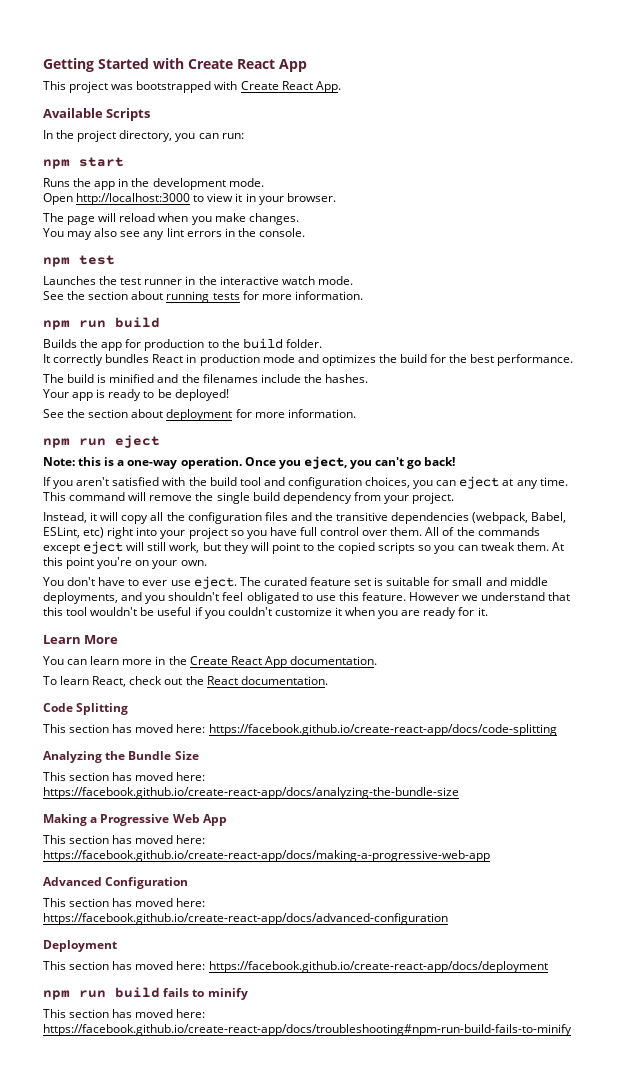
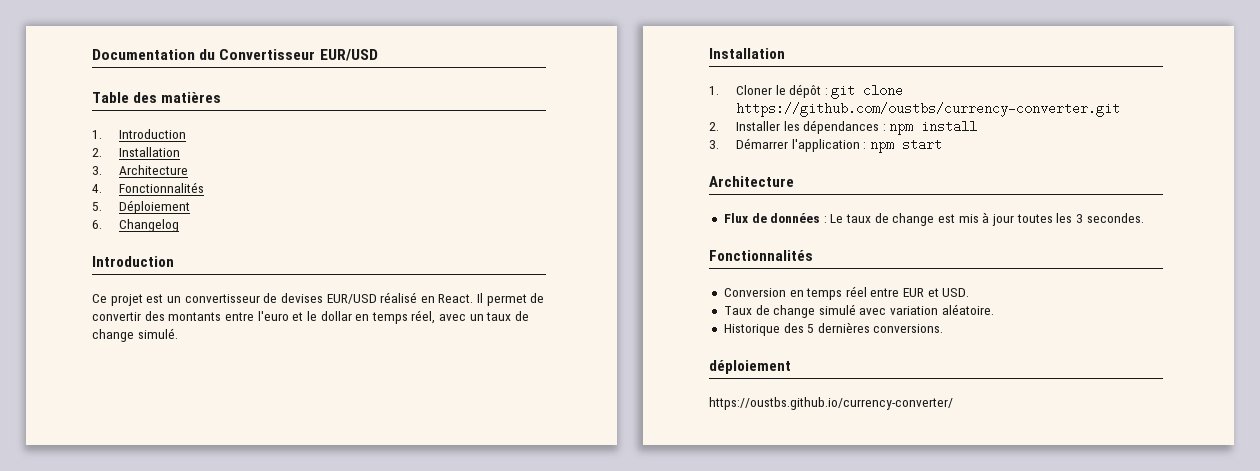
[43,58,307,72] [43,81,341,93] [43,108,151,121] [43,130,244,142] [43,157,124,169] [43,178,264,190] [43,193,336,205] [43,213,299,225] [43,228,305,240] [43,255,115,267] [43,276,353,285] [43,291,363,303] [43,317,160,330] [43,338,322,351] [43,354,574,366] [43,374,368,383] [43,389,229,401] [43,409,356,421] [43,435,160,448] [43,456,456,469] [43,476,568,489] [43,492,455,504] [43,512,567,524] [43,527,540,539] [43,541,564,554] [43,557,207,569] [43,576,548,589] [43,592,571,604] [43,607,488,619] [43,635,119,644] [43,656,377,668] [43,676,328,687] [43,703,129,715] [43,724,557,736] [43,751,199,763] [43,772,206,781] [43,787,459,799] [43,814,227,826] [43,835,206,844] [43,850,490,862] [43,877,189,889] [43,898,206,907] [43,913,448,925] [43,940,117,952] [43,961,548,973] [43,987,248,1000] [43,1009,206,1018] [43,1024,572,1036] Getting Started with Create React App // This project was bootstrapped with Create React App. // Available Scripts // In the project directory, you can run: // npm start // Runs the app in the development mode. // Open http://localhost:3000 to view it in your browser. // The page will reload when you make changes. // You may also see any lint errors in the console. // npm test // Launches the test runner in the interactive watch mode. // See the section about running tests for more information. // npm run build // Builds the app for production to the build folder. // It correctly bundles React in production mode and optimizes the build for the best performance. // The build is minified and the filenames include the hashes. // Your app is ready to be deployed! // See the section about deployment for more information. // npm run eject // Note: this is a one-way operation. Once you eject, you can't go back! // If you aren't satisfied with the build tool and configuration choices, you can eject at any time. This command will remove the single build dependency from your project. // Instead, it will copy all the configuration files and the transitive dependencies (webpack, Babel, ESLint, etc) right into your project so you have full control over them. All of the commands except eject will still work, but they will point to the copied scripts so you can tweak them. At this point you're on your own. // You don't have to ever use eject. The curated feature set is suitable for small and middle deployments, and you shouldn't feel obligated to use this feature. However we understand that this tool wouldn't be useful if you couldn't customize it when you are ready for it. // Learn More // You can learn more in the Create React App documentation. // To learn React, check out the React documentation. // Code Splitting // This section has moved here: https://facebook.github.io/create-react-app/docs/code-splitting // Analyzing the Bundle Size // This section has moved here: https://facebook.github.io/create-react-app/docs/analyzing-the-bundle-size // Making a Progressive Web App // This section has moved here: https://facebook.github.io/create-react-app/docs/making-a-progressive-web-app // Advanced Configuration // This section has moved here: https://facebook.github.io/create-react-app/docs/advanced-configuration // Deployment // This section has moved here: https://facebook.github.io/create-react-app/docs/deployment // npm run build fails to minify // This section has moved here: https://facebook.github.io/create-react-app/docs/troubleshooting#npm-run-build-fails-to-minify -> [92,49,378,61] [92,92,222,103] [92,129,186,139] [92,147,180,157] [92,165,188,175] [92,182,204,193] [92,200,190,214] [92,219,179,232] [92,256,174,267] [92,292,545,306] [92,310,530,324] [92,328,178,342] [709,48,785,59] [709,84,904,99] [735,102,1120,117] [709,120,978,135] [709,138,942,153] [709,176,794,187] [723,212,1144,226] [709,250,813,261] [723,286,970,300] [723,304,994,318] [723,322,944,336] [709,360,791,374] [709,397,953,410] Documentation du Convertisseur EUR/USD // Table des matières // 1. Introduction // 2. Installation // 3. Architecture // 4. Fonctionnalités // 5. Déploiement // 6. Changelog // Introduction // Ce projet est un convertisseur de devises EUR/USD réalisé en React. Il permet de convertir des montants entre l'euro et le dollar en temps réel, avec un taux de change simulé. // Installation // 1. Cloner le dépôt : git clone https://github.com/oustbs/currency-converter.git // 2. Installer les dépendances : npm install // 3. Démarrer l'application : npm start // Architecture // Flux de données : Le taux de change est mis à jour toutes les 3 secondes. // Fonctionnalités // Conversion en temps réel entre EUR et USD. // Taux de change simulé avec variation aléatoire. // Historique des 5 dernières conversions. // déploiement // https://oustbs.github.io/currency-converter/

